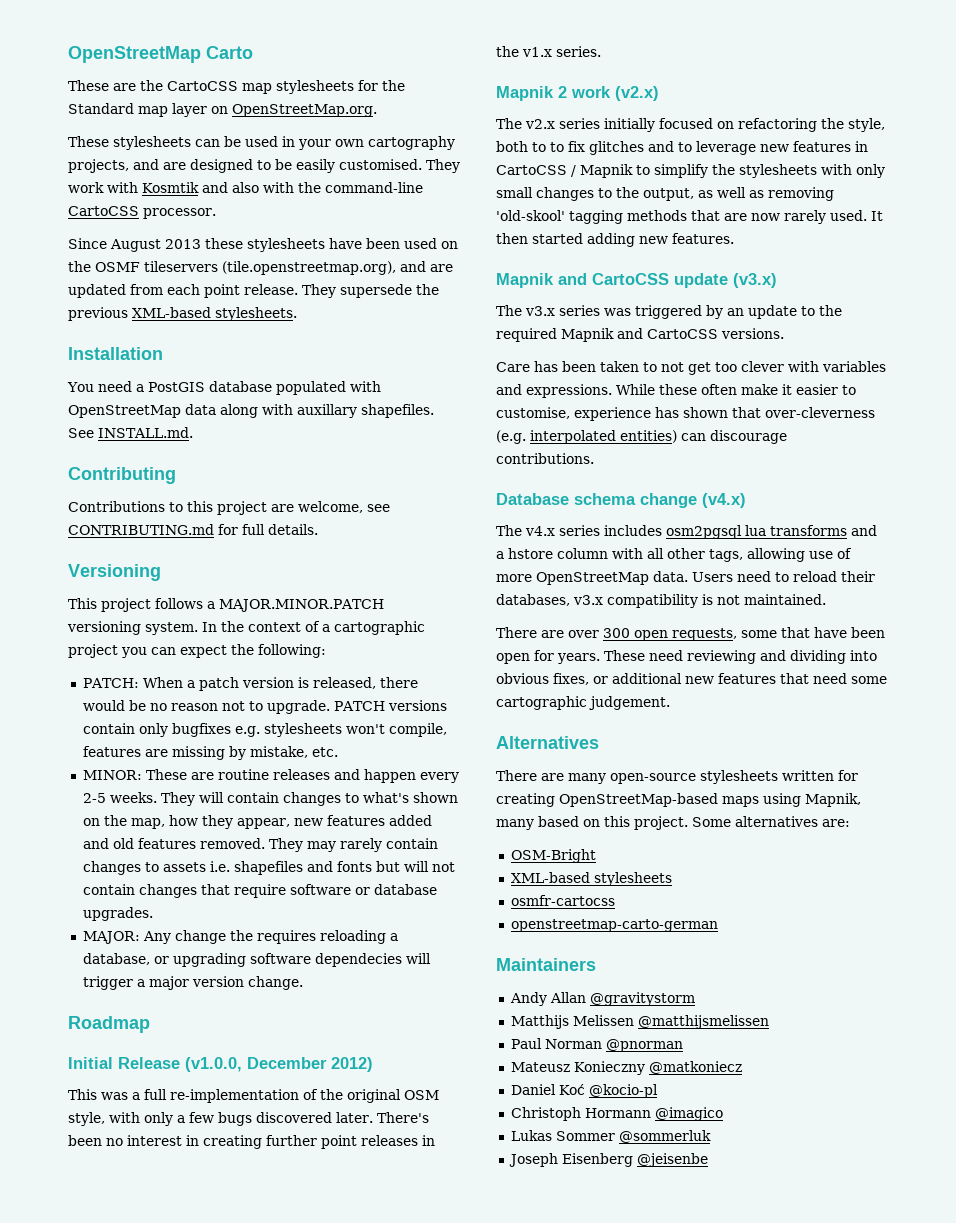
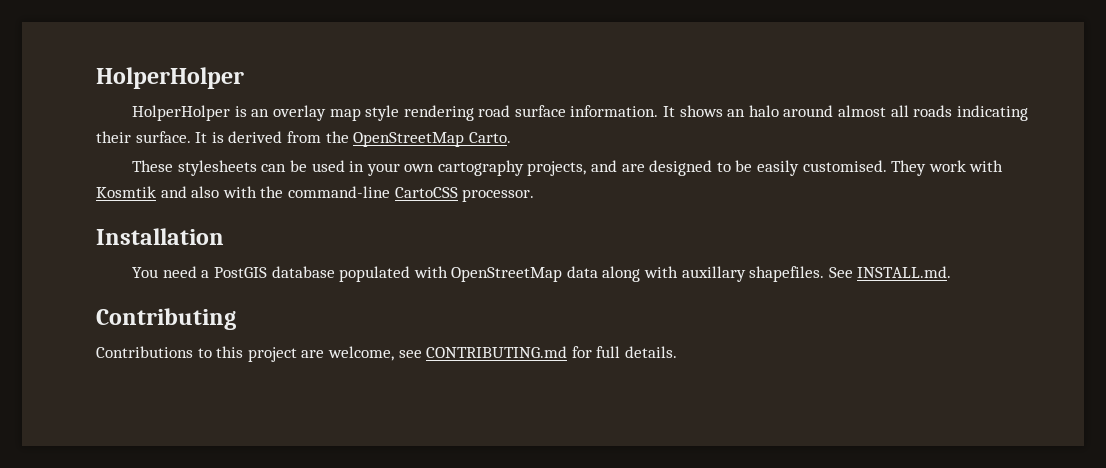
[68,46,253,63] [68,80,405,94] [68,103,377,117] OpenStreetMap Carto // These are the CartoCSS map stylesheets for the Standard map layer on OpenStreetMap.org. -> [96,67,244,89] [132,105,1028,121] [96,131,511,147] HolperHolper // HolperHolper is an overlay map style rendering road surface information. It shows an halo around almost all roads indicating their surface. It is derived from the OpenStreetMap Carto.
[68,238,458,252] [68,261,453,275] [68,284,439,298] [68,307,297,321] // Since August 2013 these stylesheets have been used on the OSMF tileservers (tile.openstreetmap.org), and are updated from each point release. They supersede the previous XML-based stylesheets. -> (535, 195) none
[68,564,161,581] [68,598,384,612] [67,621,425,635] [68,644,326,658] [82,677,418,691] [82,700,447,714] [82,723,447,737] [82,746,338,760] [82,769,459,783] [82,792,458,806] [82,815,432,829] [82,838,438,852] [82,861,455,875] [82,884,437,898] [82,907,153,921] [82,930,398,944] [82,953,431,967] [82,976,303,990] [68,1016,150,1033] [68,1057,373,1072] [68,1089,439,1103] [68,1112,429,1126] [68,1135,435,1149] [496,46,601,57] [496,86,659,101] [496,118,885,132] [496,141,868,155] [496,164,885,178] [496,187,834,201] [496,210,883,224] [496,233,734,247] [496,273,777,288] [496,305,842,319] [496,328,784,342] [496,361,886,375] [496,384,856,398] [496,407,875,421] [496,430,787,444] [496,453,594,464] [496,493,746,508] [496,525,877,539] [496,548,852,562] [496,571,875,585] [496,594,826,608] [496,627,885,641] [496,650,877,664] [496,673,887,685] [496,696,670,710] [496,736,599,749] [496,770,858,784] [496,793,861,807] [496,816,850,830] [510,849,596,863] [510,872,672,886] [510,895,615,906] [510,919,718,932] [496,958,596,971] [509,992,695,1006] [510,1015,769,1029] [510,1038,683,1052] [510,1061,742,1075] [510,1084,658,1098] [510,1107,723,1121] [510,1130,711,1143] [508,1153,708,1167] // Versioning // This project follows a MAJOR.MINOR.PATCH versioning system. In the context of a cartographic project you can expect the following: // PATCH: When a patch version is released, there would be no reason not to upgrade. PATCH versions contain only bugfixes e.g. stylesheets won't compile, features are missing by mistake, etc. // MINOR: These are routine releases and happen every 2-5 weeks. They will contain changes to what's shown on the map, how they appear, new features added and old features removed. They may rarely contain changes to assets i.e. shapefiles and fonts but will not contain changes that require software or database upgrades. // MAJOR: Any change the requires reloading a database, or upgrading software dependecies will trigger a major version change. // Roadmap // Initial Release (v1.0.0, December 2012) // This was a full re-implementation of the original OSM style, with only a few bugs discovered later. There's been no interest in creating further point releases in the v1.x series. // Mapnik 2 work (v2.x) // The v2.x series initially focused on refactoring the style, both to to fix glitches and to leverage new features in CartoCSS / Mapnik to simplify the stylesheets with only small changes to the output, as well as removing 'old-skool' tagging methods that are now rarely used. It then started adding new features. // Mapnik and CartoCSS update (v3.x) // The v3.x series was triggered by an update to the required Mapnik and CartoCSS versions. // Care has been taken to not get too clever with variables and expressions. While these often make it easier to customise, experience has shown that over-cleverness (e.g. interpolated entities) can discourage contributions. // Database schema change (v4.x) // The v4.x series includes osm2pgsql lua transforms and a hstore column with all other tags, allowing use of more OpenStreetMap data. Users need to reload their databases, v3.x compatibility is not maintained. // There are over 300 open requests, some that have been open for years. These need reviewing and dividing into obvious fixes, or additional new features that need some cartographic judgement. // Alternatives // There are many open-source stylesheets written for creating OpenStreetMap-based maps using Mapnik, many based on this project. Some alternatives are: // OSM-Bright // XML-based stylesheets // osmfr-cartocss // openstreetmap-carto-german // Maintainers // Andy Allan @gravitystorm // Matthijs Melissen @matthijsmelissen // Paul Norman @pnorman // Mateusz Konieczny @matkoniecz // Daniel Koć @kocio-pl // Christoph Hormann @imagico // Lukas Sommer @sommerluk // Joseph Eisenberg @jeisenbe -> (677, 352) none

